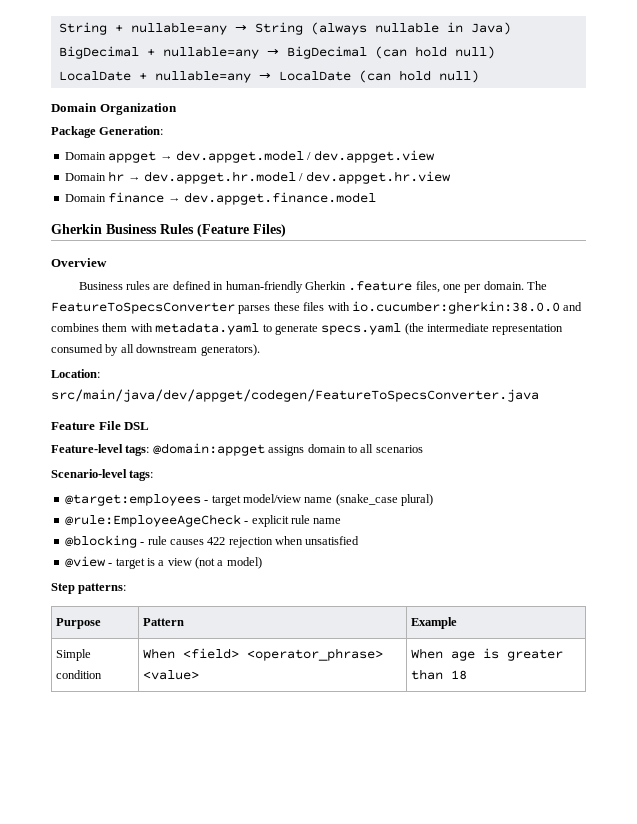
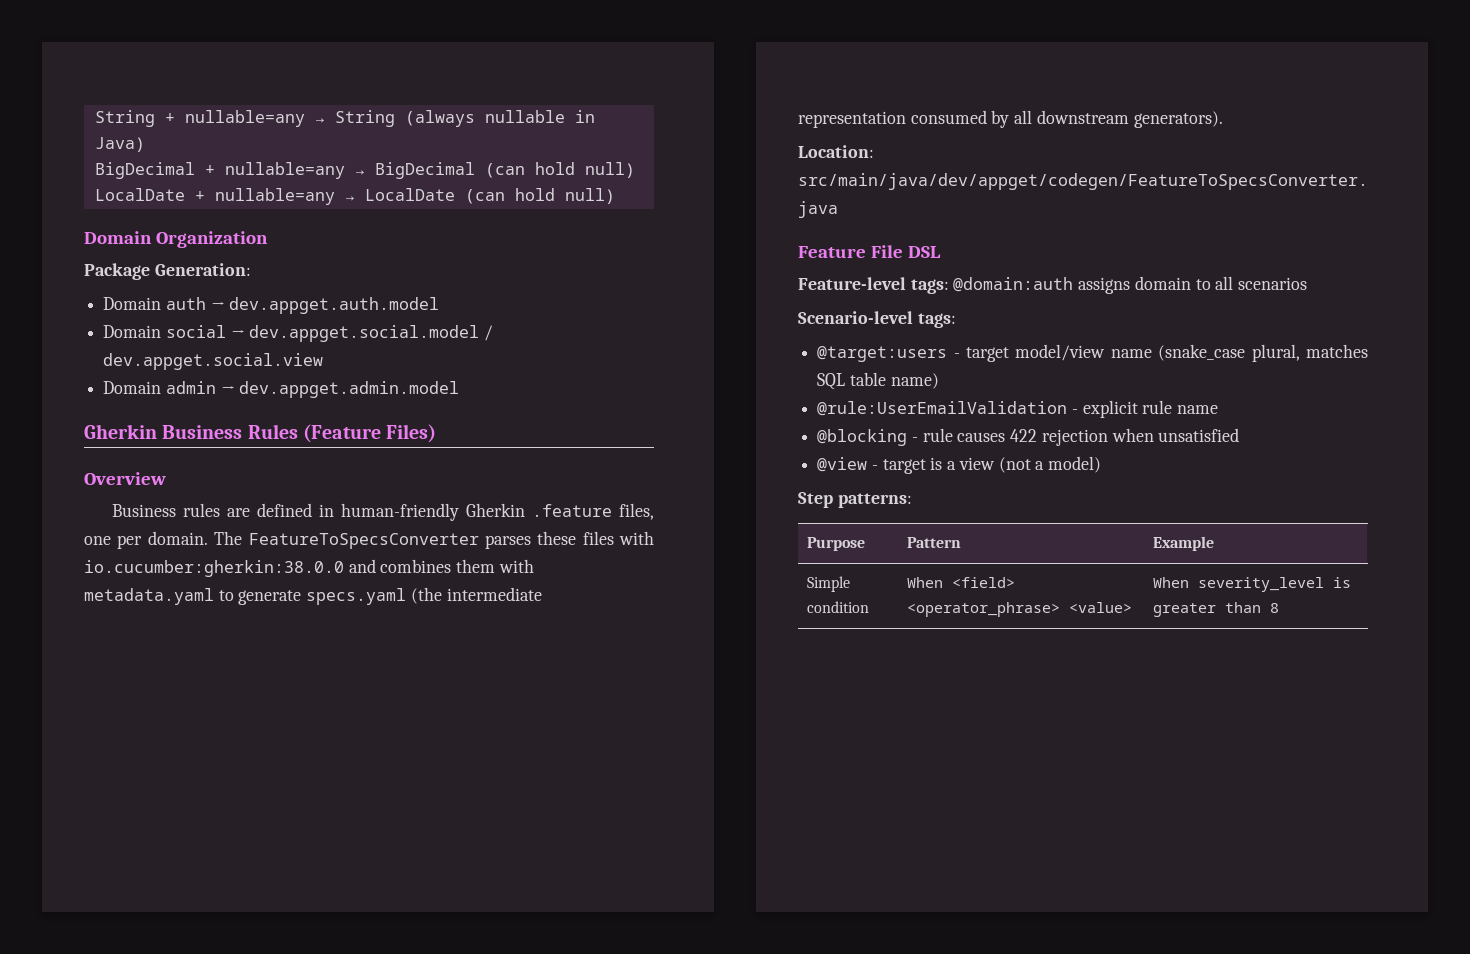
[108,150,435,163] [64,171,451,184] [64,192,376,205] appget → dev.appget.model / dev.appget.view // Domain hr → dev.appget.hr.model / dev.appget.hr.view // Domain finance → dev.appget.finance.model -> [165,297,440,314] [103,325,494,342] [103,353,324,370] [103,381,460,398] auth → dev.appget.auth.model // Domain social → dev.appget.social.model / dev.appget.social.view // Domain admin → dev.appget.admin.model
[152,443,265,456] @domain:appget -> [953,277,1074,292] @domain:auth
[64,494,201,506] @target:employees -> [817,346,948,362] @target:users
[401,494,433,506] [64,514,241,527] plural) // @rule:EmployeeAgeCheck -> [1251,344,1368,362] [817,372,939,390] [817,401,1068,416] plural, matches SQL table name) // @rule:UserEmailValidation
[451,651,476,661] age -> [1197,577,1324,592] severity_level
[451,670,468,680] 18 -> [1269,603,1279,613] 8

